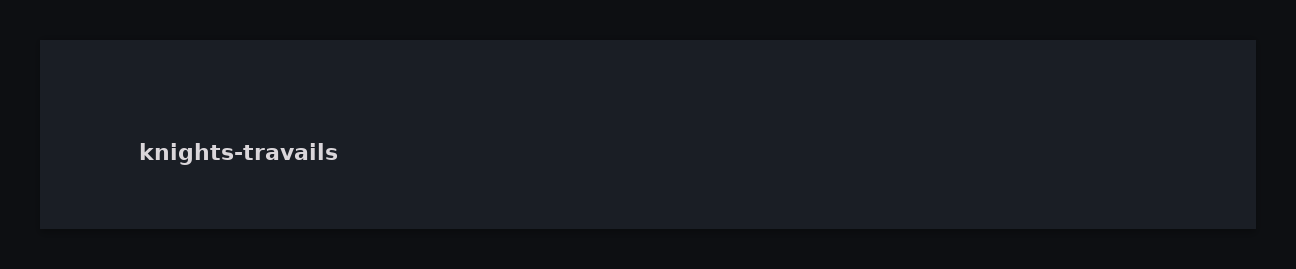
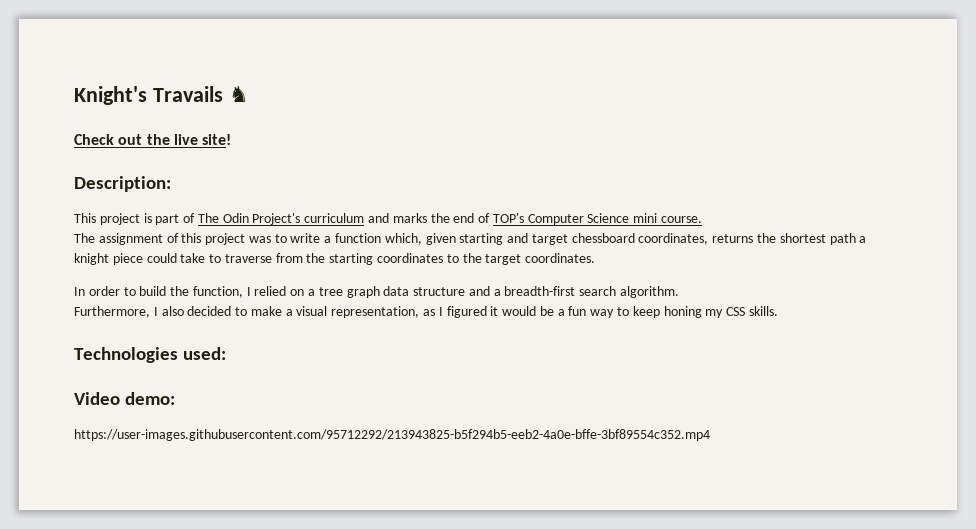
[139,143,338,165] knights-travails -> [74,85,249,105] [74,134,232,145] [74,176,171,192] [74,213,703,225] [74,233,867,245] [74,253,596,265] [74,286,680,298] [74,306,778,318] [74,347,227,363] [74,392,176,405] [74,429,710,441] Knight's Travails ♞ // Check out the live site! // Description: // This project is part of The Odin Project's curriculum and marks the end of TOP's Computer Science mini course. // The assignment of this project was to write a function which, given starting and target chessboard coordinates, returns the shortest path a knight piece could take to traverse from the starting coordinates to the target coordinates. // In order to build the function, I relied on a tree graph data structure and a breadth-first search algorithm. // Furthermore, I also decided to make a visual representation, as I figured it would be a fun way to keep honing my CSS skills. // Technologies used: // Video demo: // https://user-images.githubusercontent.com/95712292/213943825-b5f294b5-eeb2-4a0e-bffe-3bf89554c352.mp4

